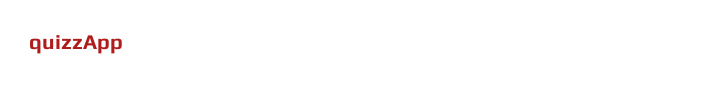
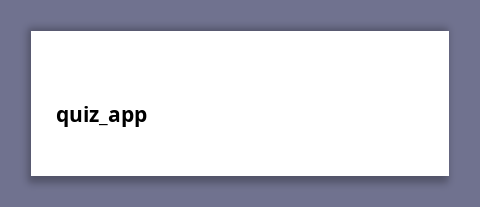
[29,35,123,54] quizzApp -> [56,106,147,127] quiz_app

